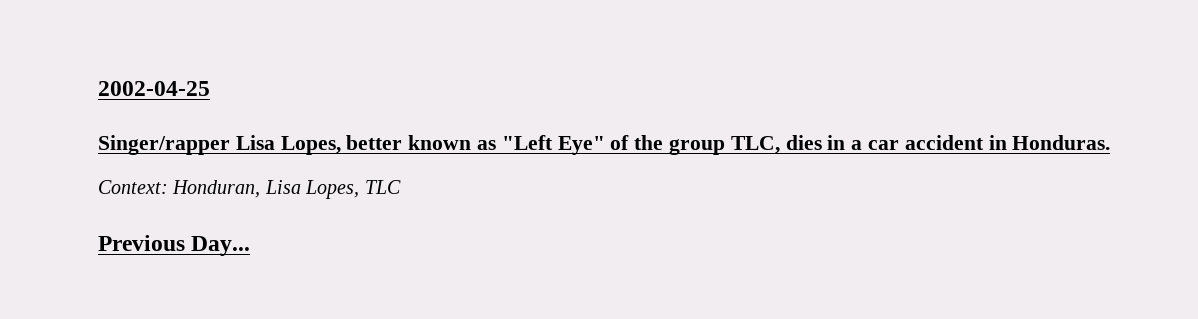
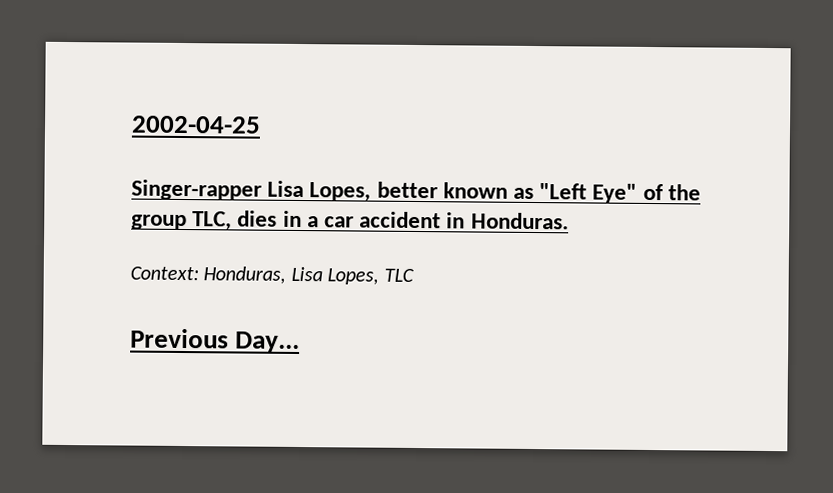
[98,135,230,155] Singer/rapper -> [131,179,262,201] Singer-rapper
[172,180,261,198] Honduran, -> [203,266,287,284] Honduras,

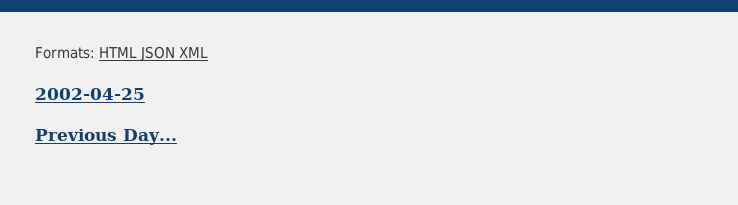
[131,115,261,134] [131,179,701,204] [131,210,569,231] [130,266,414,285] 2002-04-25 // Singer-rapper Lisa Lopes, better known as "Left Eye" of the group TLC, dies in a car accident in Honduras. // Context: Honduras, Lisa Lopes, TLC -> [35,46,208,61] [35,88,145,100] Formats: HTML JSON XML // 2002-04-25

